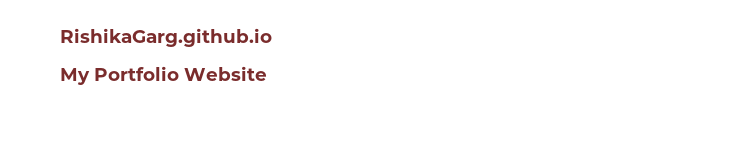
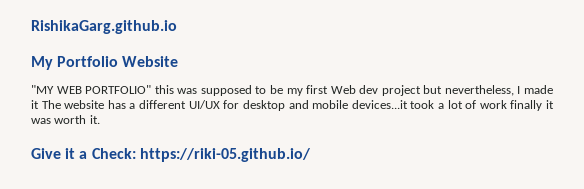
(267, 73) none -> [31,85,553,96] [31,100,554,111] [31,115,100,124] [31,148,311,162] // "MY WEB PORTFOLIO" this was supposed to be my first Web dev project but nevertheless, I made it The website has a different UI/UX for desktop and mobile devices...it took a lot of work finally it was worth it. // Give it a Check: https://riki-05.github.io/

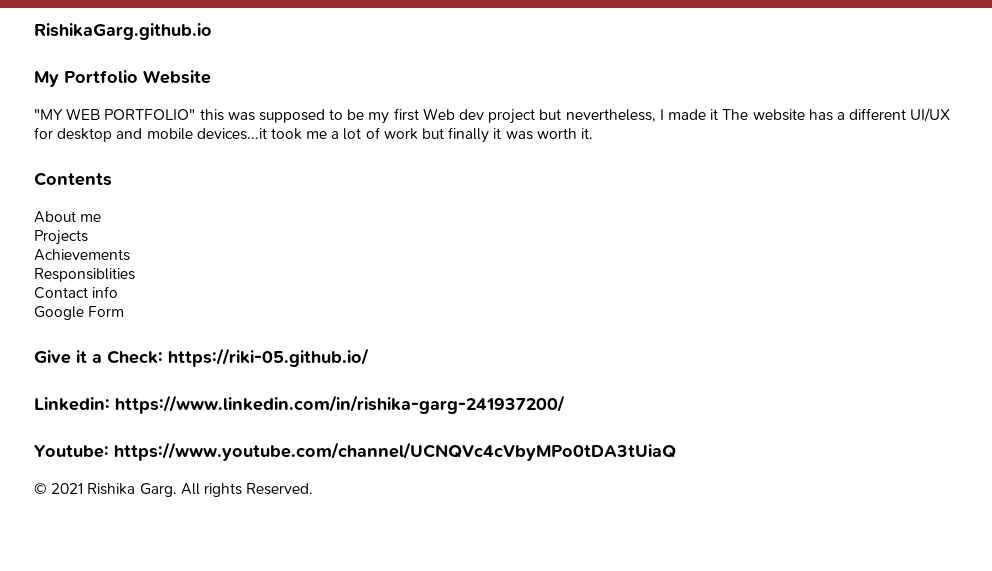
(435, 104) none -> [306,131,328,139] me
(507, 104) none -> [422,128,445,139] but
(100, 119) none -> [34,172,112,186] [34,211,102,223] [34,230,88,245] [34,249,130,261] [34,268,135,282] [34,286,119,299] [34,306,125,320] // Contents // About me // Projects // Achievements // Responsiblities // Contact info // Google Form
(311, 155) none -> [34,395,565,414] [34,442,676,461] [34,483,314,497] // Linkedin: https://www.linkedin.com/in/rishika-garg-241937200/ // Youtube: https://www.youtube.com/channel/UCNQVc4cVbyMPo0tDA3tUiaQ // © 2021 Rishika Garg. All rights Reserved.

